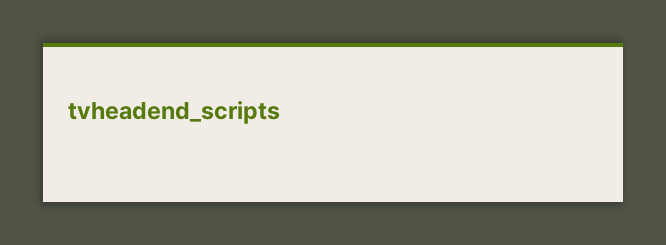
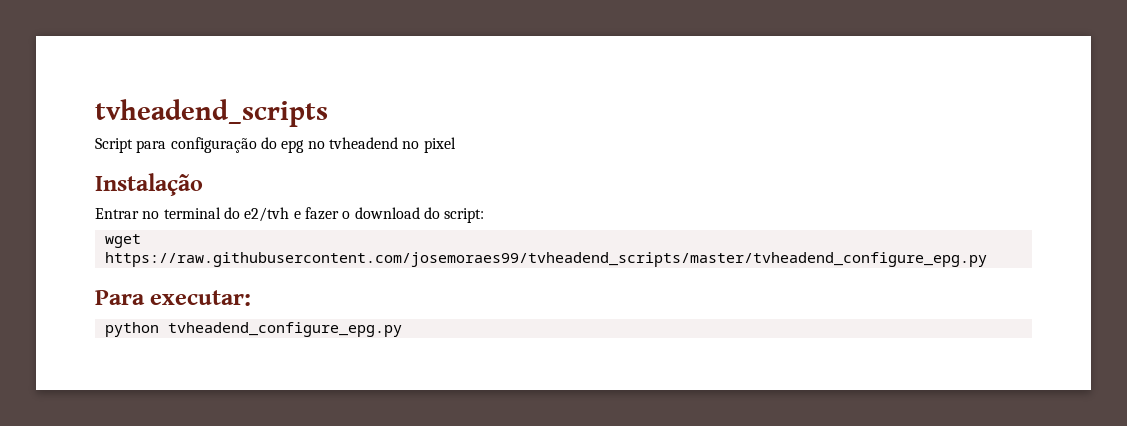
(280, 112) none -> [95,137,456,153] [95,173,203,196] [95,207,485,223] [104,234,141,248] [104,252,987,267] [95,290,252,306] [104,322,402,337] // Script para configuração do epg no tvheadend no pixel // Instalação // Entrar no terminal do e2/tvh e fazer o download do script: // wget https://raw.githubusercontent.com/josemoraes99/tvheadend_scripts/master/tvheadend_configure_epg.py // Para executar: // python tvheadend_configure_epg.py

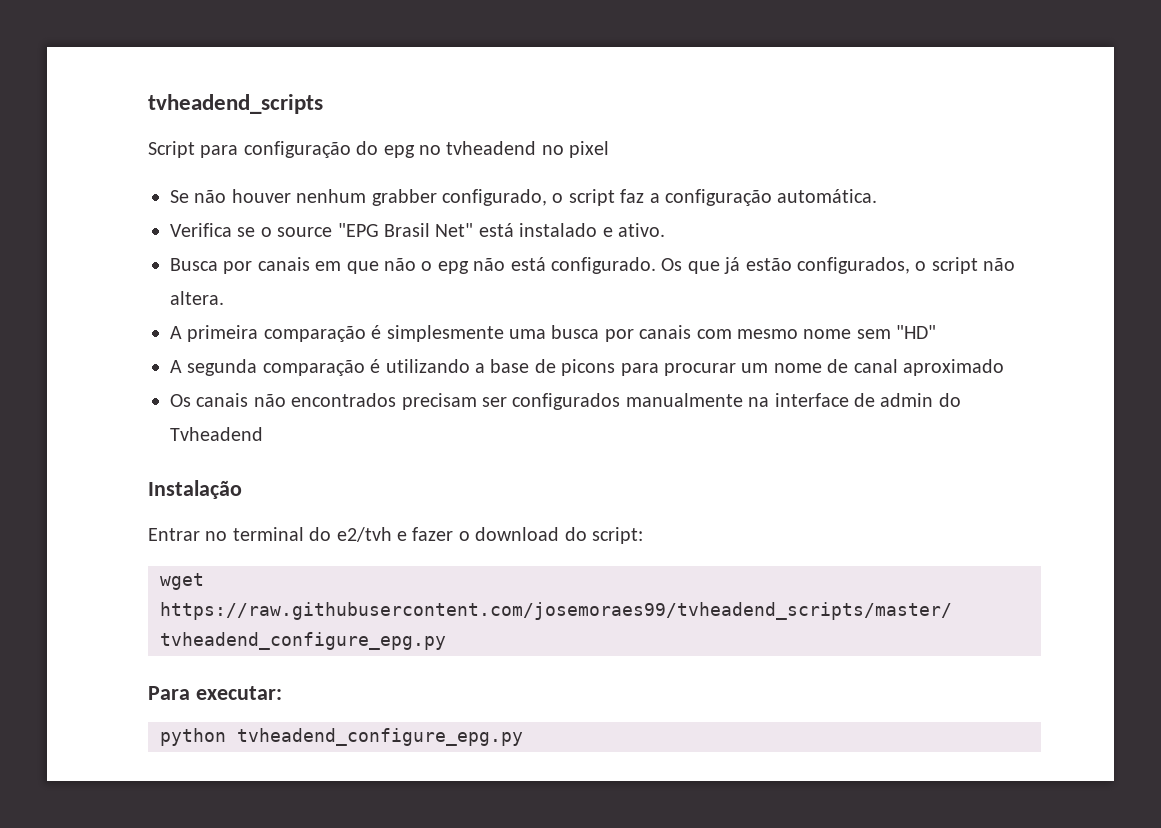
(456, 145) none -> [170,189,878,206] [170,223,665,237] [170,257,1016,274] [170,291,224,305] [170,325,937,342] [170,359,1004,376] [170,393,961,410] [170,427,263,441] // Se não houver nenhum grabber configurado, o script faz a configuração automática. // Verifica se o source "EPG Brasil Net" está instalado e ativo. // Busca por canais em que não o epg não está configurado. Os que já estão configurados, o script não altera. // A primeira comparação é simplesmente uma busca por canais com mesmo nome sem "HD" // A segunda comparação é utilizando a base de picons para procurar um nome de canal aproximado // Os canais não encontrados precisam ser configurados manualmente na interface de admin do Tvheadend

